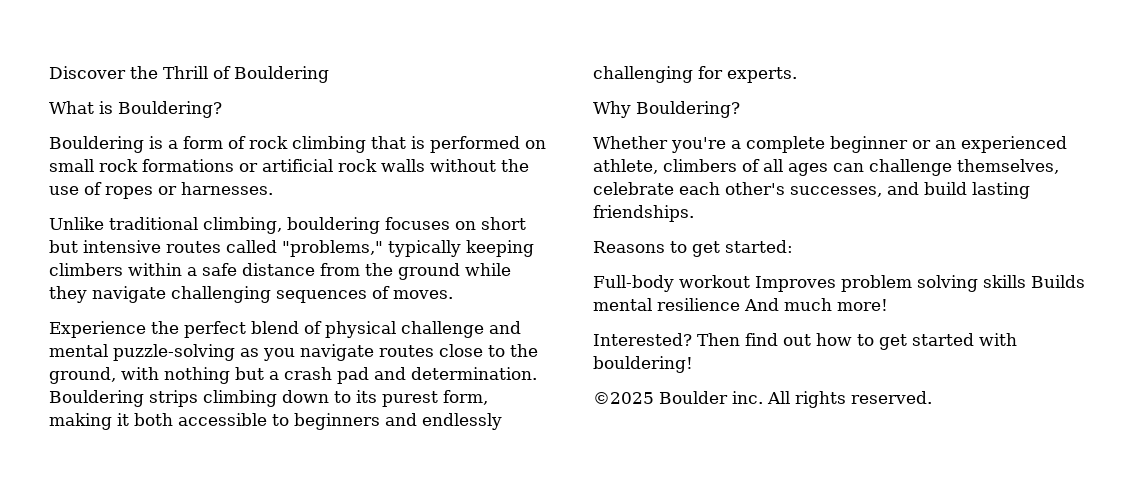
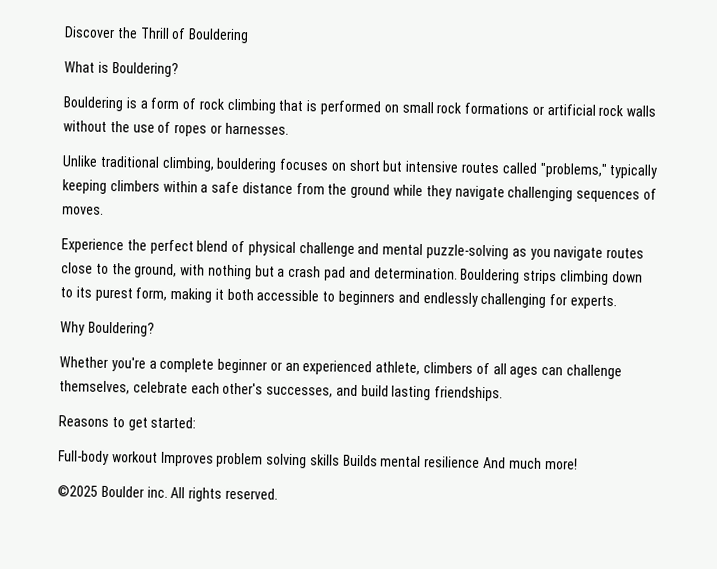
[593,333,1017,350] [593,356,693,373] // Interested? Then find out how to get started with bouldering! -> (578, 464) none

